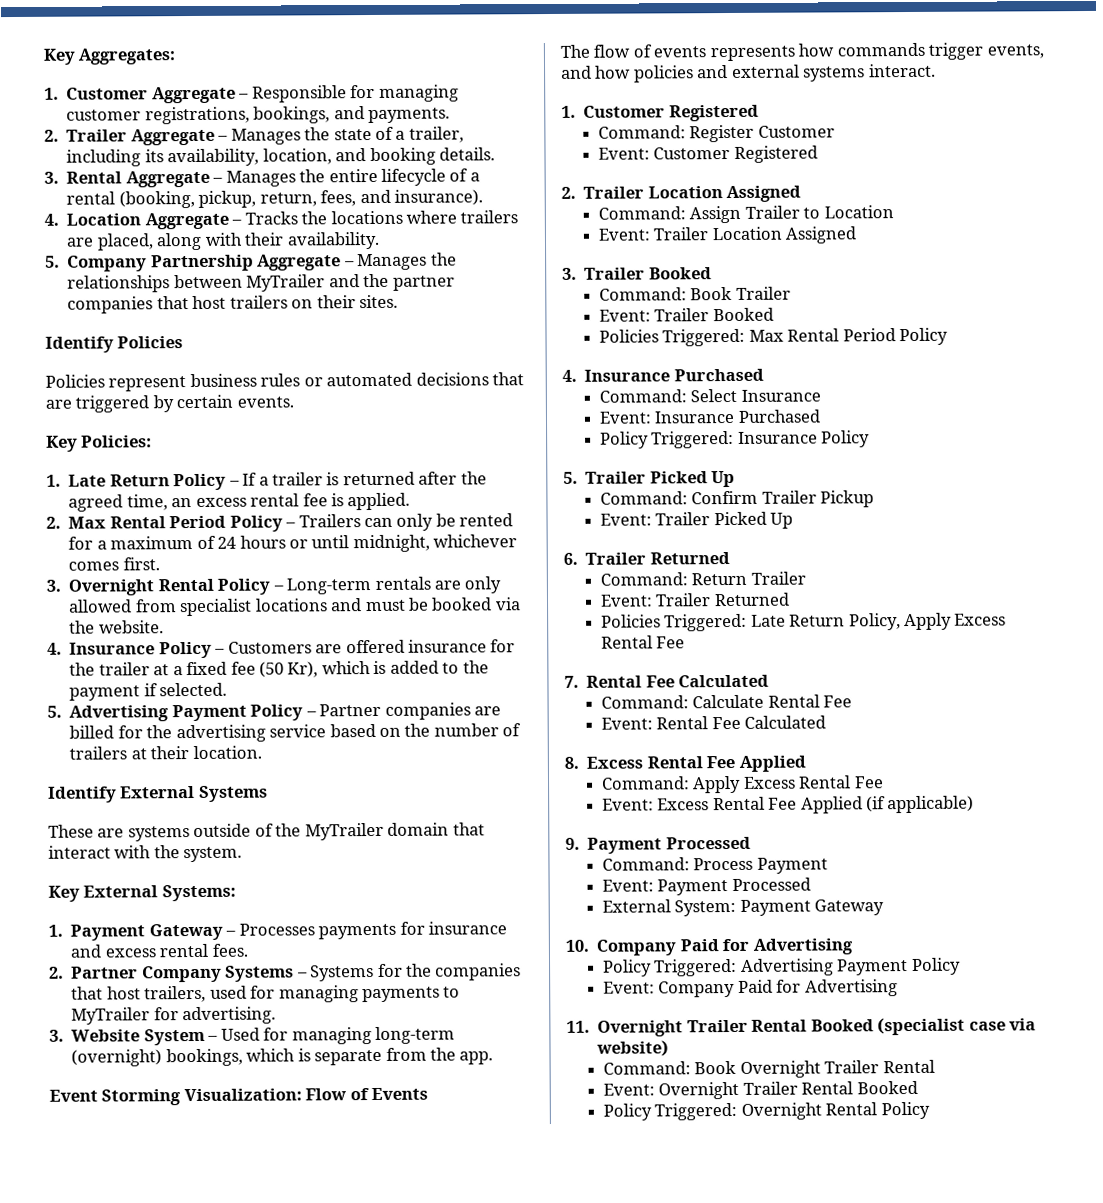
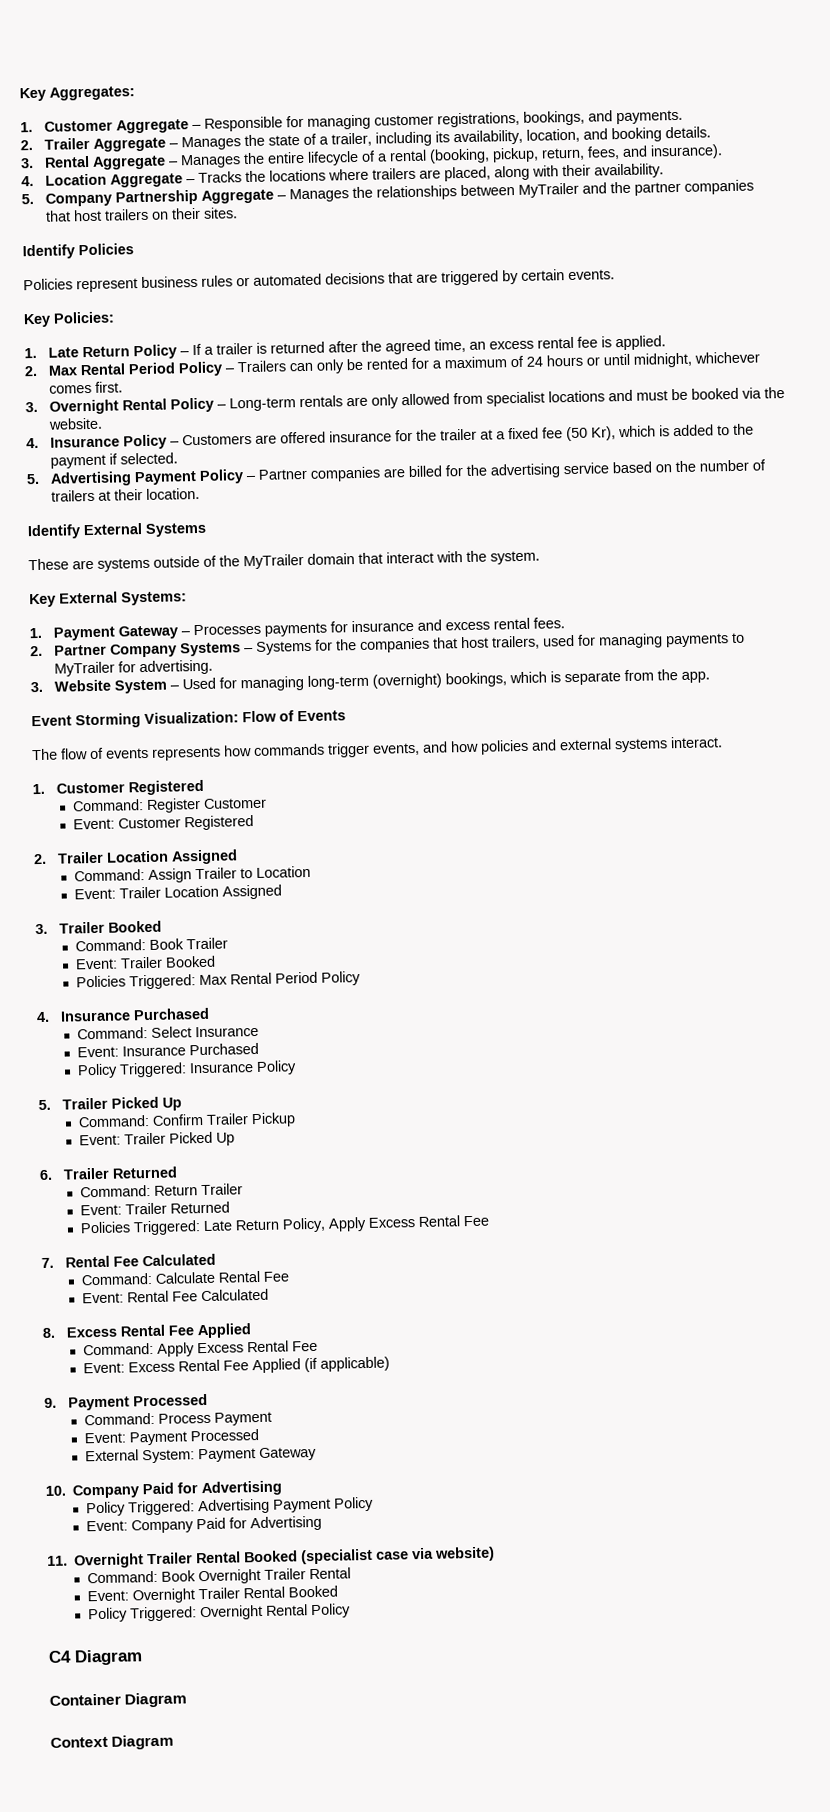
(930, 1110) none -> [48,1649,143,1666] [49,1692,188,1708] [50,1734,175,1750] // C4 Diagram // Container Diagram // Context Diagram

